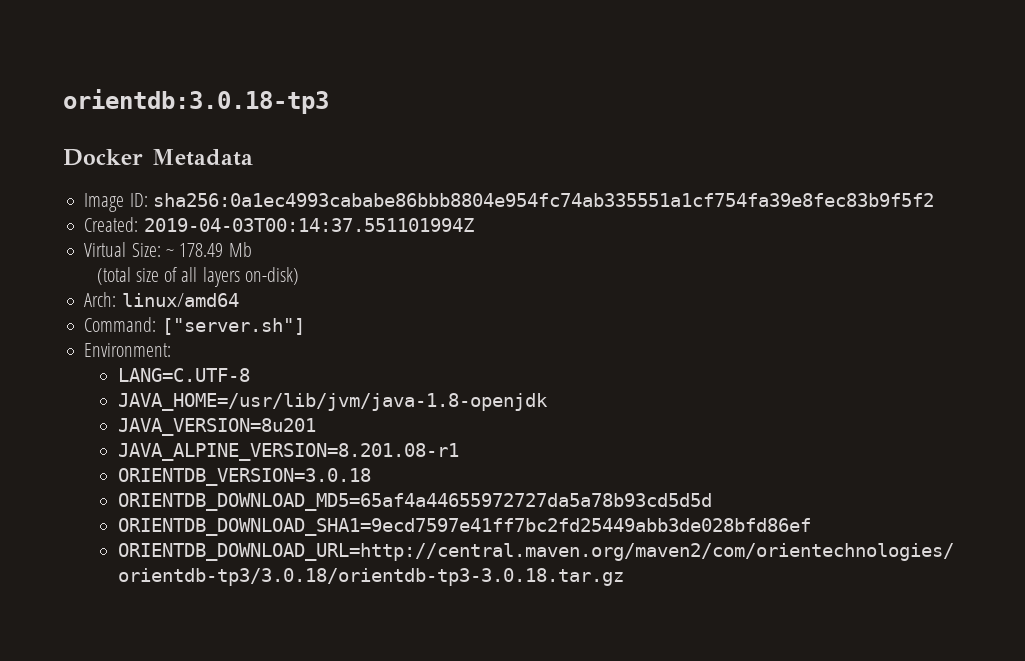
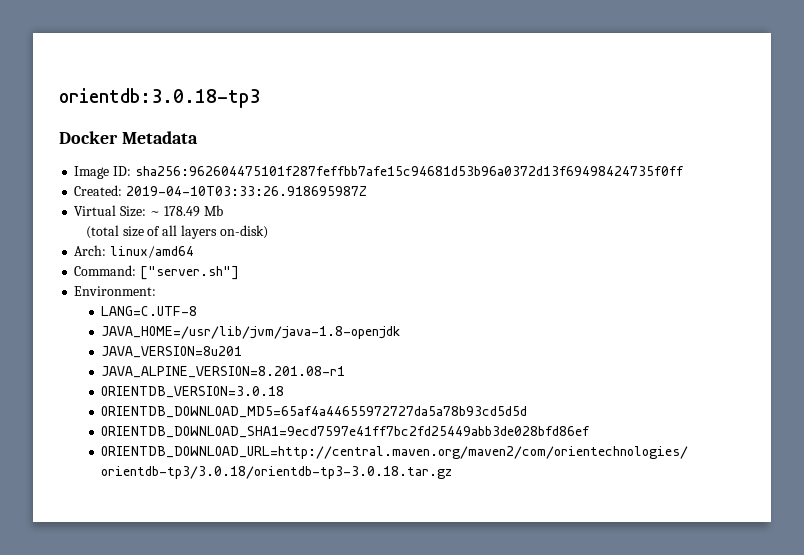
[152,193,934,207] sha256:0a1ec4993cababe86bbb8804e954fc74ab335551a1cf754fa39e8fec83b9f5f2 -> [134,166,684,176] sha256:962604475101f287feffbb7afe15c94681d53b96a0372d13f69498424735f0ff
[143,218,474,232] 2019-04-03T00:14:37.551101994Z -> [126,186,368,196] 2019-04-10T03:33:26.918695987Z

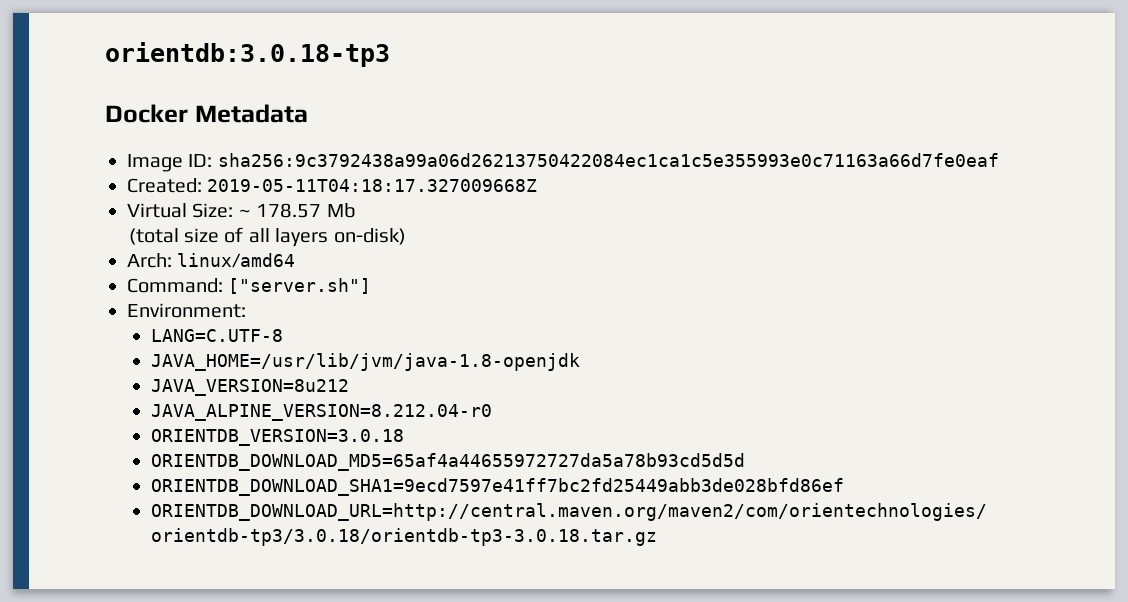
[134,166,684,176] sha256:962604475101f287feffbb7afe15c94681d53b96a0372d13f69498424735f0ff -> [217,153,999,167] sha256:9c3792438a99a06d26213750422084ec1ca1c5e355993e0c71163a66d7fe0eaf
[126,186,368,196] 2019-04-10T03:33:26.918695987Z -> [207,179,538,192] 2019-05-11T04:18:17.327009668Z
[163,206,200,217] 178.49 -> [256,203,322,218] 178.57
[101,346,243,358] [101,366,346,378] JAVA_VERSION=8u201 // JAVA_ALPINE_VERSION=8.201.08-r1 -> [150,379,349,396] [150,404,492,421] JAVA_VERSION=8u212 // JAVA_ALPINE_VERSION=8.212.04-r0

